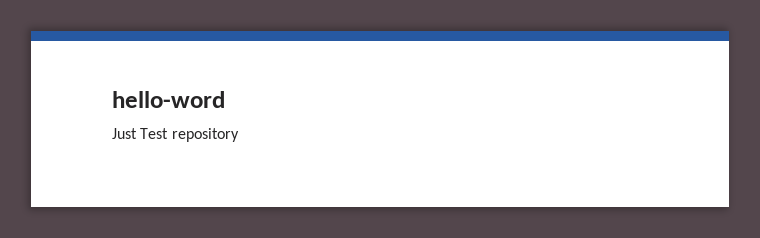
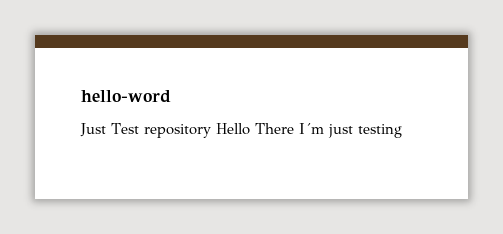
(239, 135) none -> [215,123,402,138] Hello There I´m just testing

